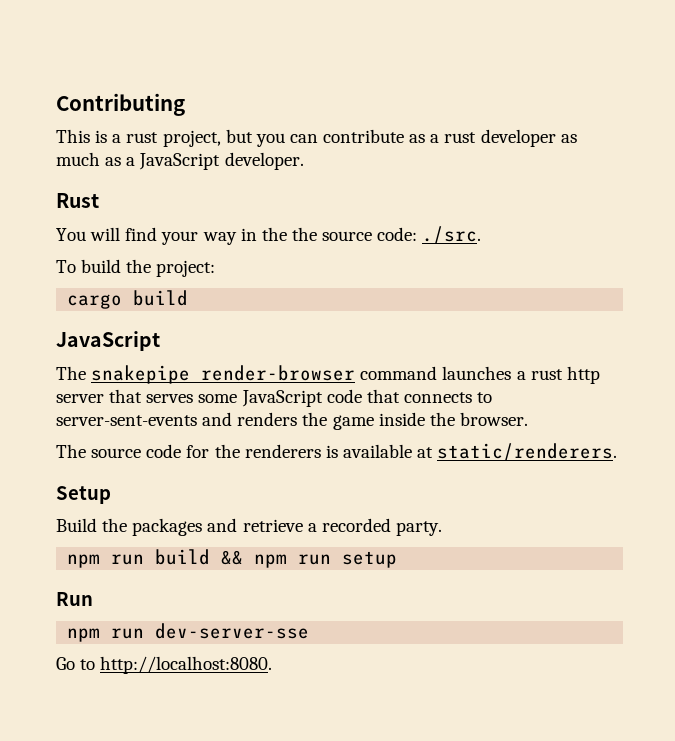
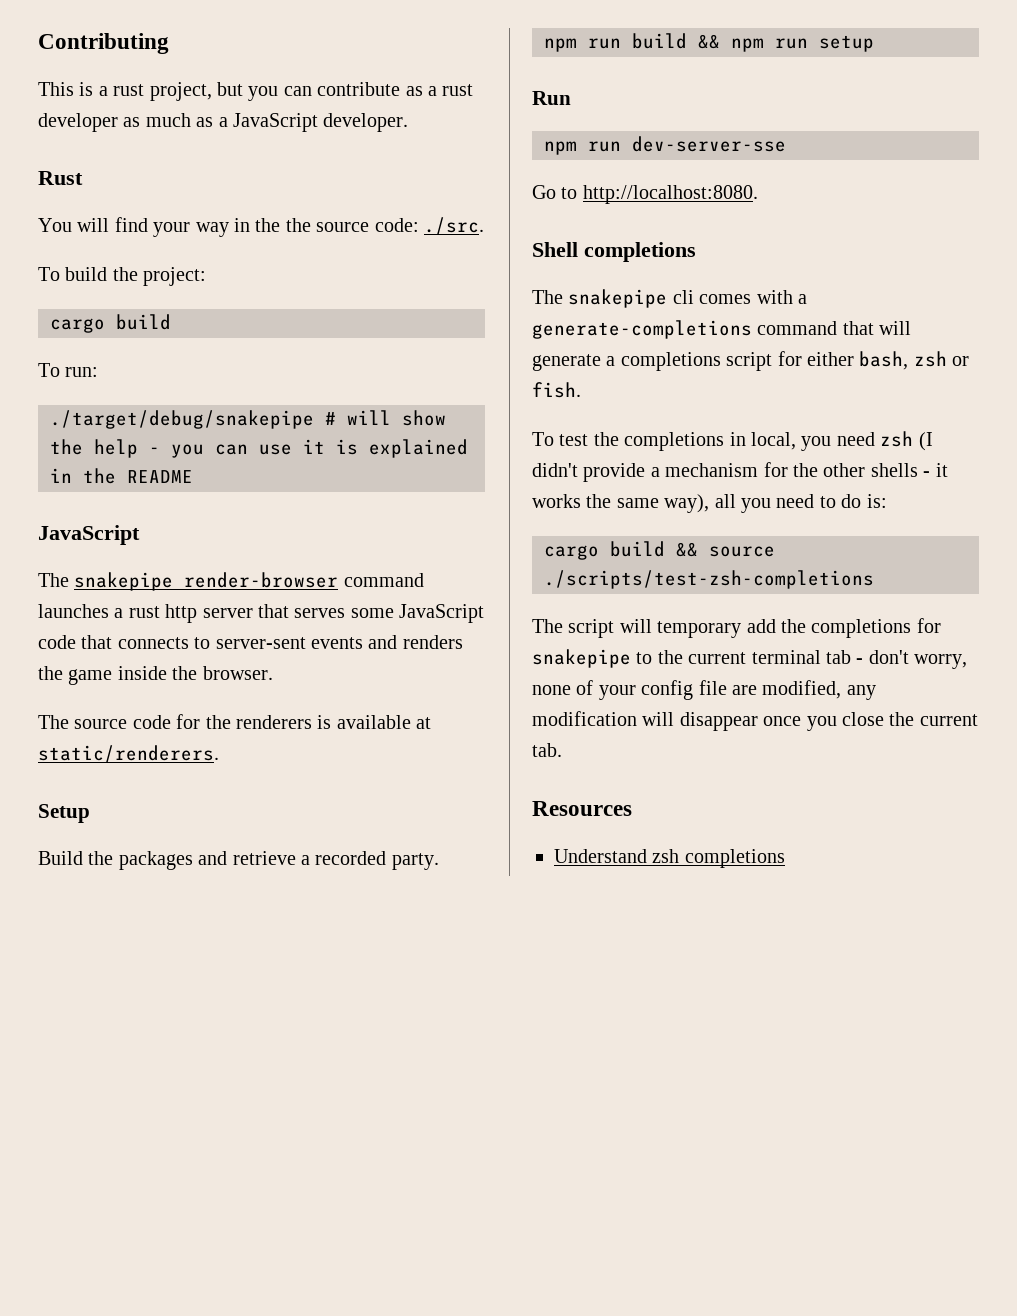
(189, 298) none -> [38,363,99,377] [50,410,446,429] [50,439,468,458] [50,468,193,484] // To run: // ./target/debug/snakepipe # will show the help - you can use it is explained in the README
[56,415,197,426] server-sent-events -> [215,637,363,649] server-sent events
(273, 665) none -> [532,242,696,262] [532,289,807,308] [532,320,912,339] [532,351,970,371] [532,382,581,398] [532,431,933,451] [532,462,948,482] [532,494,887,513] [544,541,775,560] [544,570,874,589] [532,618,941,638] [532,649,968,669] [532,680,876,700] [532,711,978,731] [532,743,562,757] [532,801,632,816] [554,849,785,868] // Shell completions // The snakepipe cli comes with a generate-completions command that will generate a completions script for either bash, zsh or fish. // To test the completions in local, you need zsh (I didn't provide a mechanism for the other shells - it works the same way), all you need to do is: // cargo build && source ./scripts/test-zsh-completions // The script will temporary add the completions for snakepipe to the current terminal tab - don't worry, none of your config file are modified, any modification will disappear once you close the current tab. // Resources // Understand zsh completions

